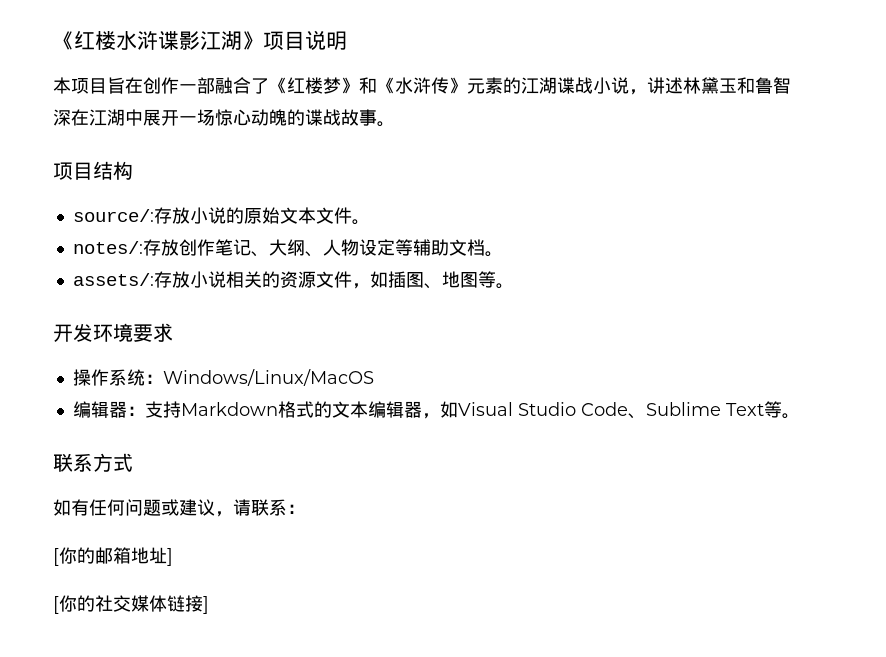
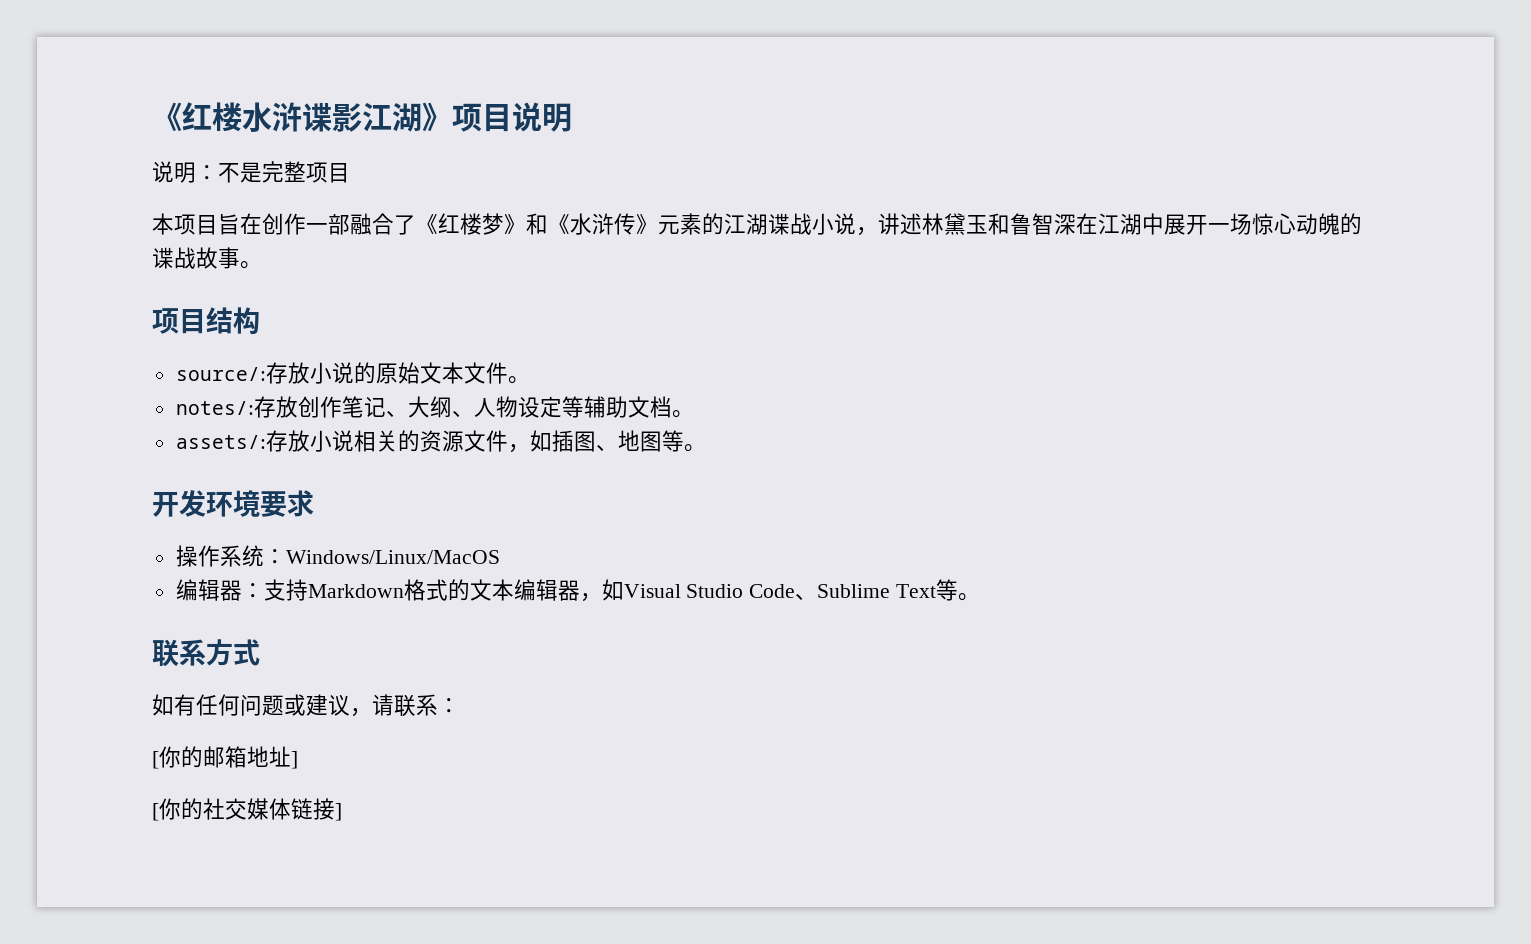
(347, 40) none -> [152,161,350,183] // 说明：不是完整项目

